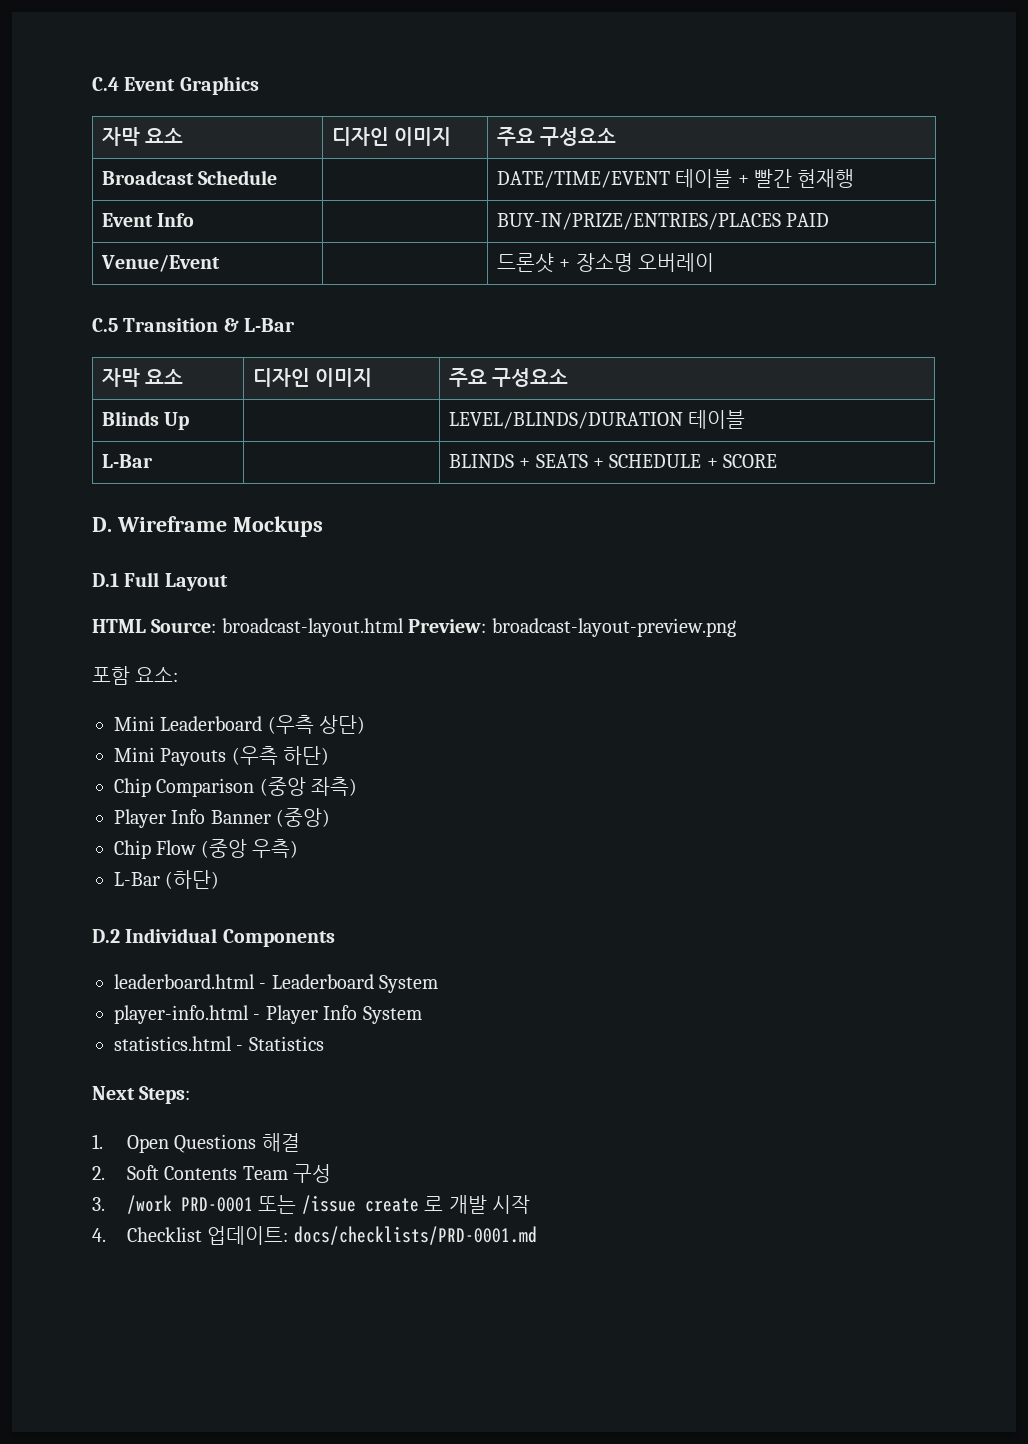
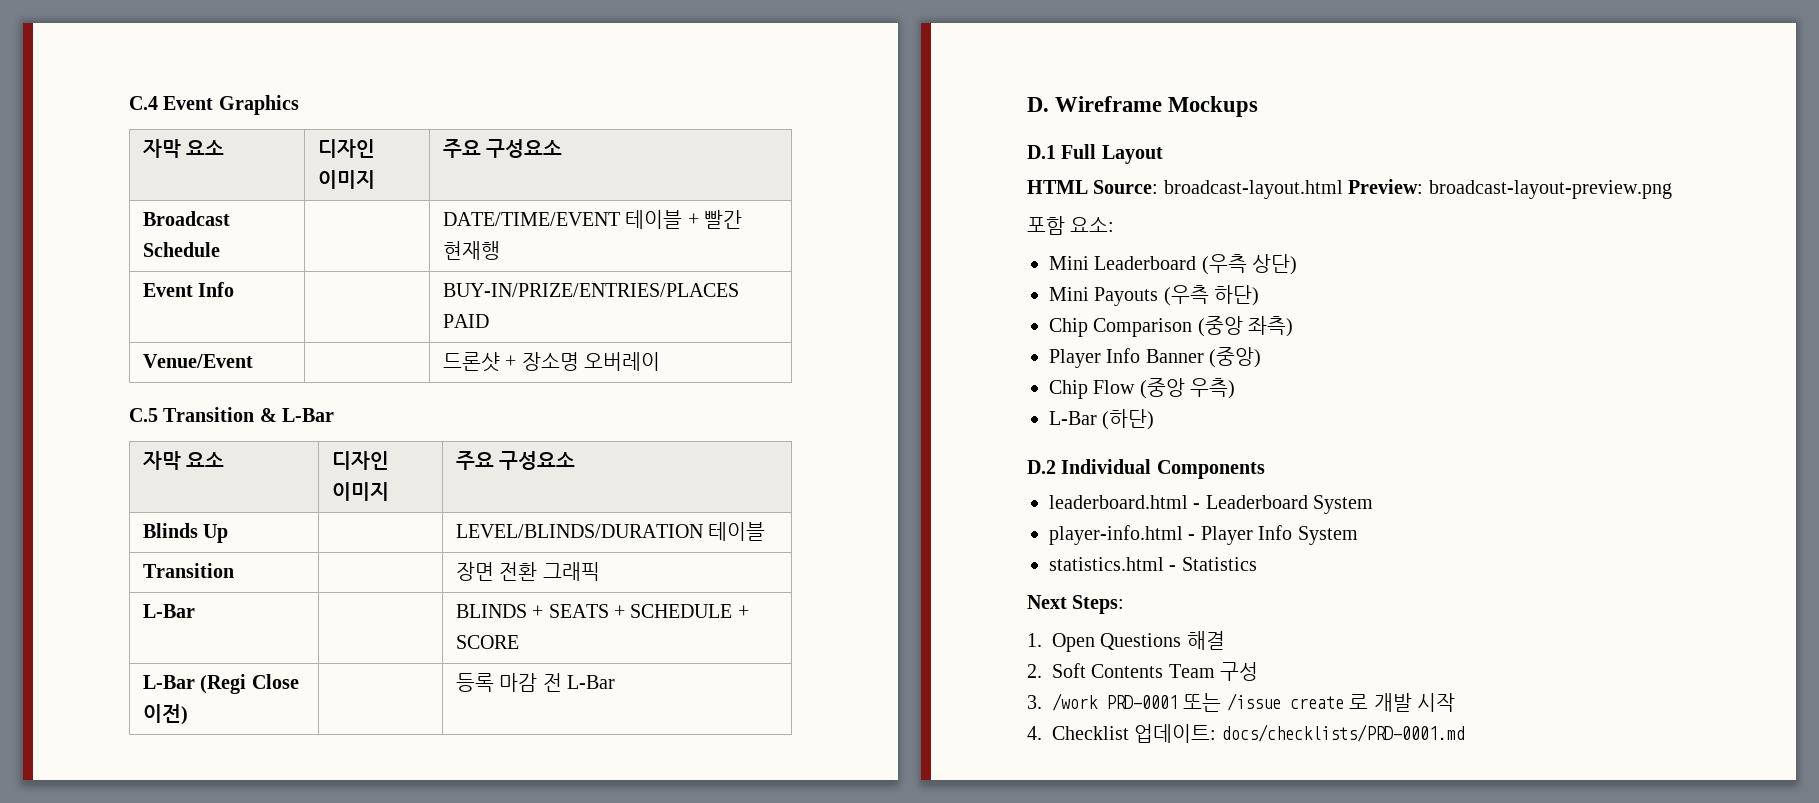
(746, 419) none -> [142,563,234,578] [455,562,600,581] // Transition | | 장면 전환 그래픽
(778, 461) none -> [142,674,299,694] [142,704,188,725] [455,673,615,692] // L-Bar (Regi Close 이전) | | 등록 마감 전 L-Bar

